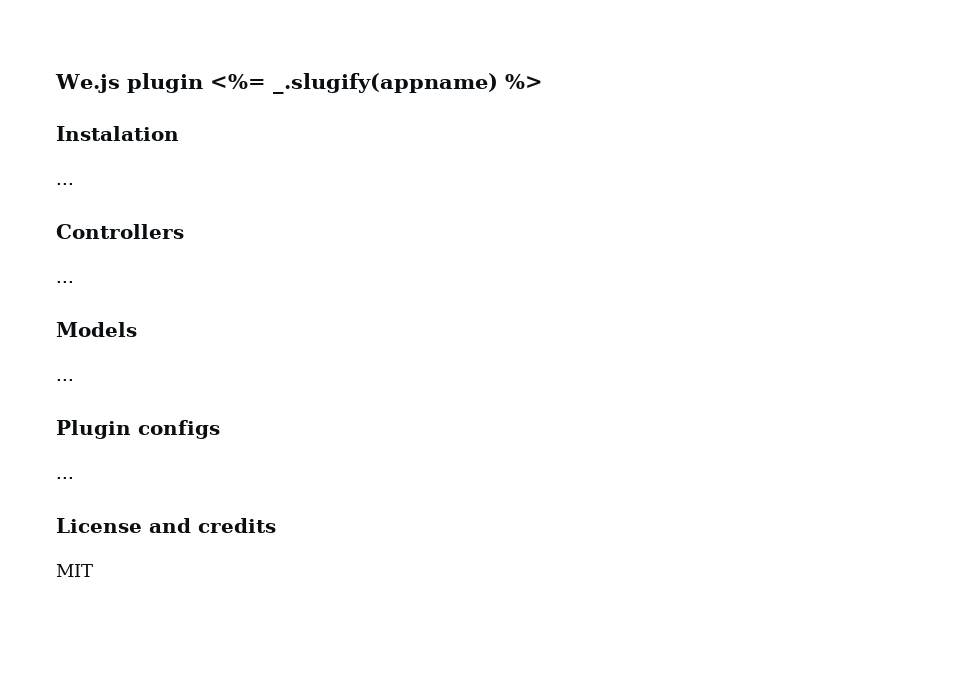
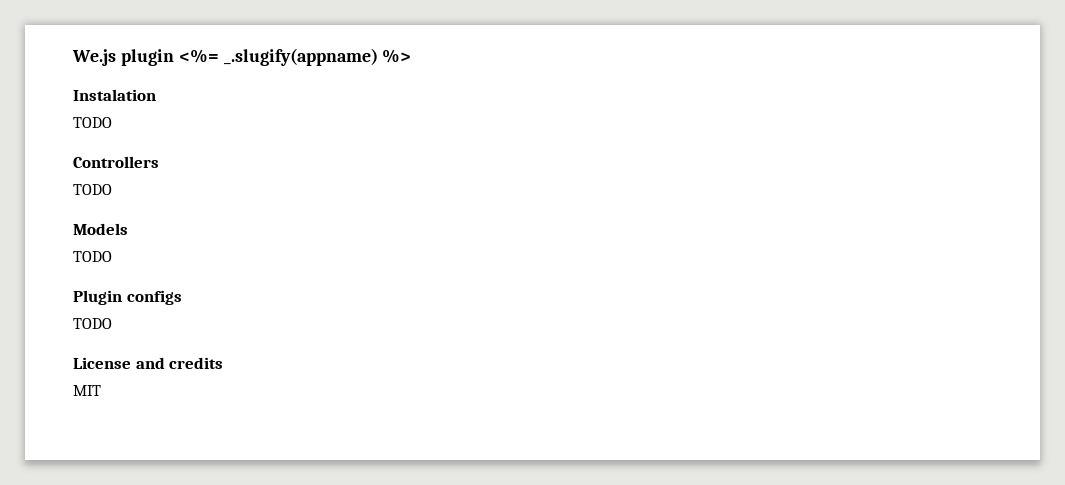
[56,183,74,185] ... -> [73,117,112,128] TODO
[56,281,74,283] ... -> [73,184,112,195] TODO
[56,379,74,381] ... -> [73,251,112,262] TODO
[56,477,74,479] ... -> [73,318,112,329] TODO

